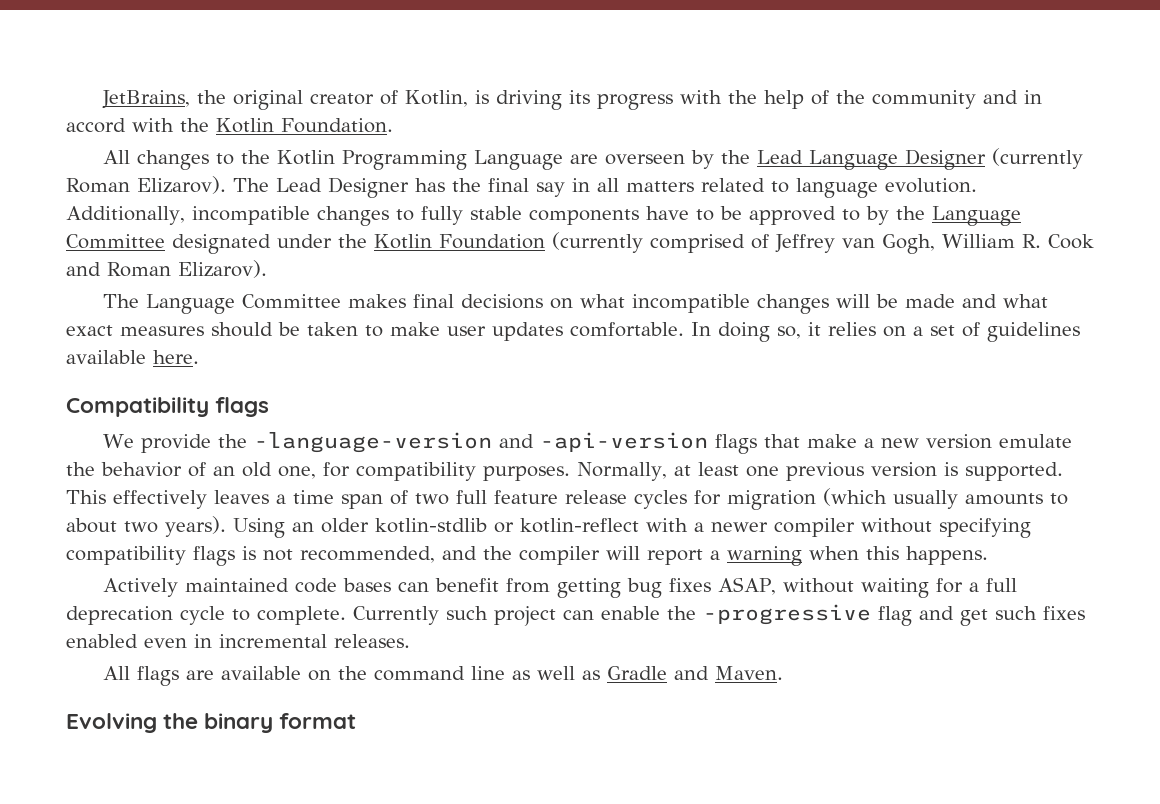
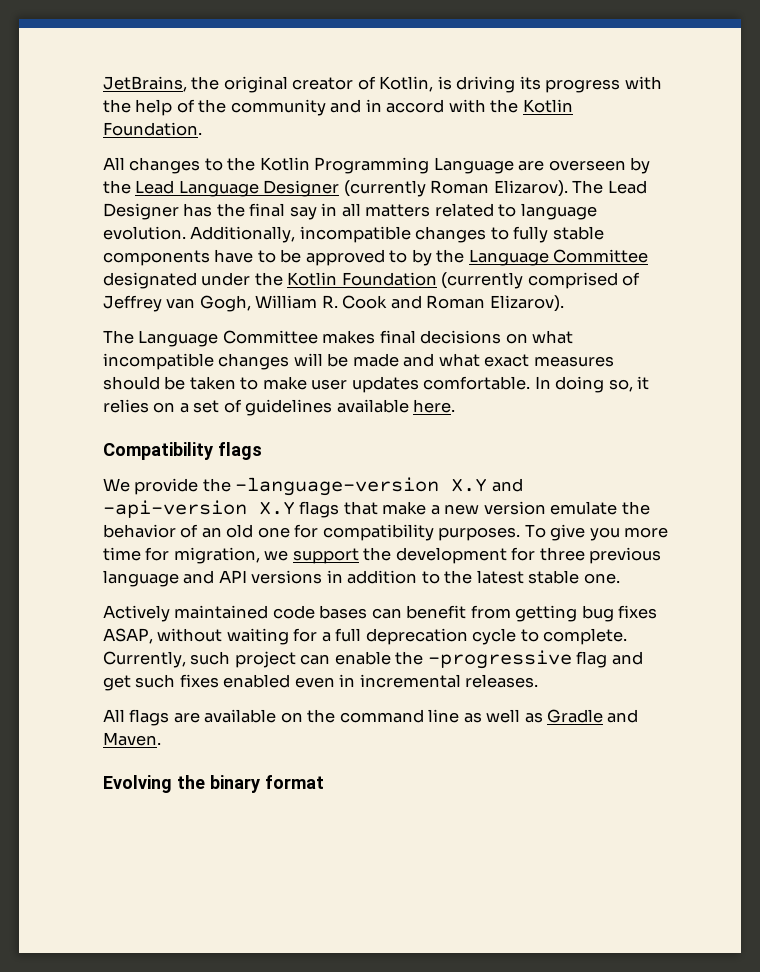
(493, 442) none -> [451,478,488,492] X.Y
(709, 442) none -> [259,501,295,515] X.Y
[278,466,316,479] one, -> [257,527,290,538] one
[577,462,1063,481] [66,488,1068,510] [66,516,1031,538] [66,546,988,566] Normally, at least one previous version is supported. This effectively leaves a time span of two full feature release cycles for migration (which usually amounts to about two years). Using an older kotlin-stdlib or kotlin-reflect with a newer compiler without specifying compatibility flags is not recommended, and the compiler will report a warning when this happens. -> [524,524,669,541] [103,547,662,564] [103,570,620,587] To give you more time for migration, we support the development for three previous language and API versions in addition to the latest stable one.
[353,606,439,625] Currently -> [103,651,186,668] Currently,

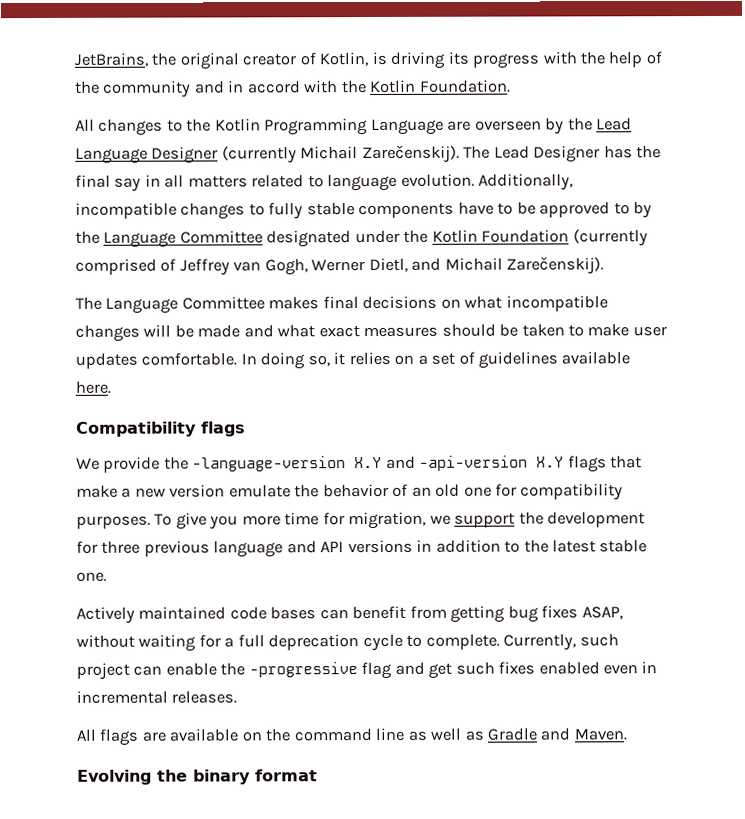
[430,180,568,197] Roman Elizarov). -> [300,144,460,164] Michail Zarečenskij).
[255,295,564,312] William R. Cook and Roman Elizarov). -> [311,256,605,275] Werner Dietl, and Michail Zarečenskij).

